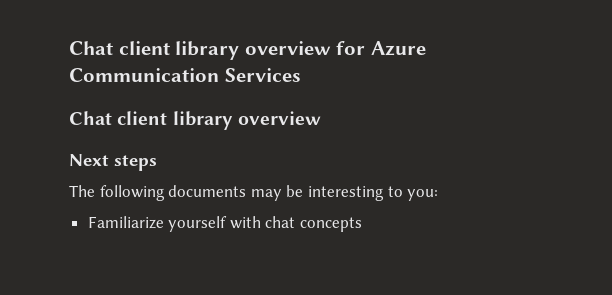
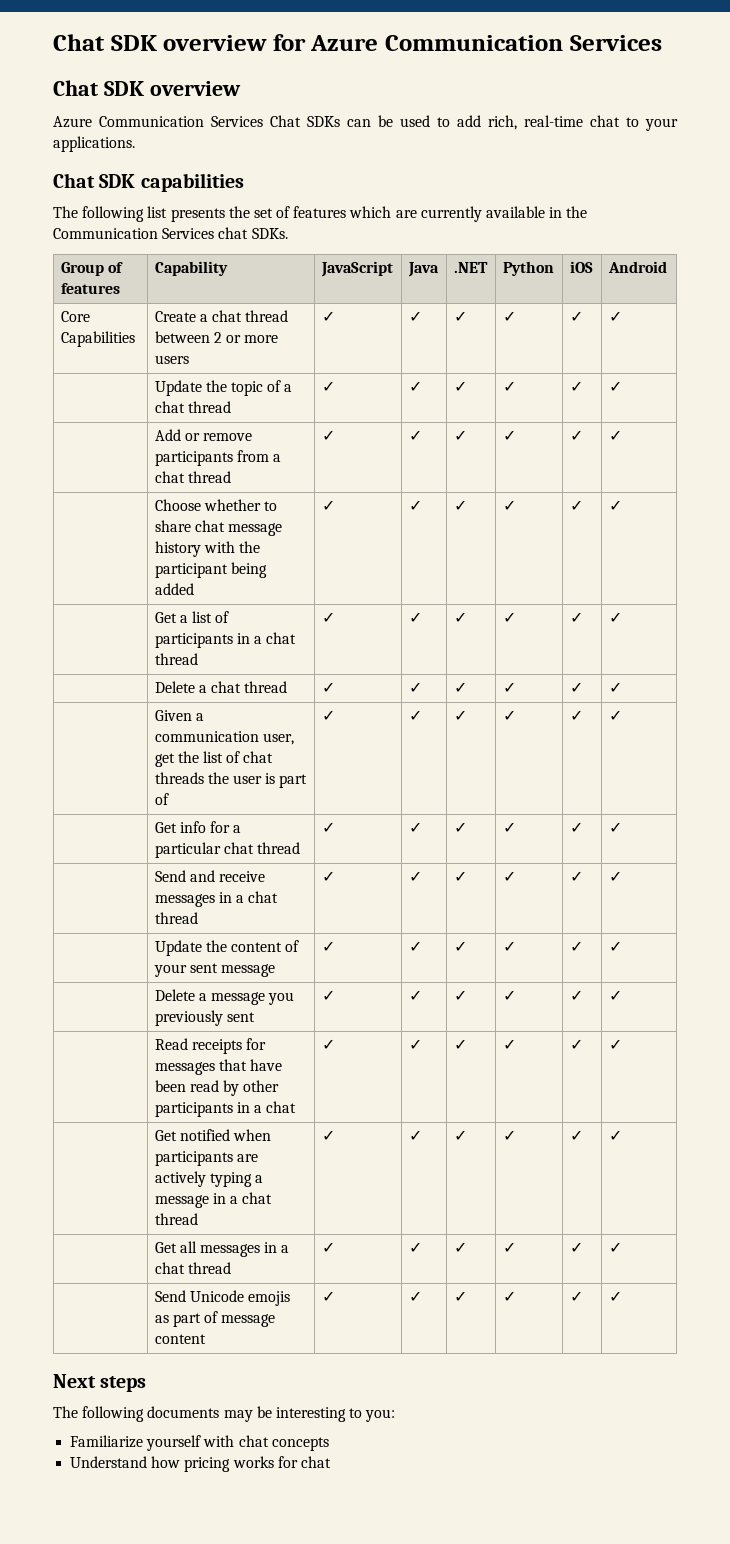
[69,41,240,60] Chat client library -> [53,34,157,51] Chat SDK
[117,111,321,130] client library overview -> [103,81,241,96] [53,115,678,131] [53,136,135,152] [53,173,244,192] [53,206,588,222] [53,227,288,239] [60,262,123,276] [60,283,120,294] [154,261,228,276] [320,261,393,277] [407,262,439,277] [453,262,488,273] [502,261,554,276] [569,261,593,273] [607,261,667,273] [60,311,90,322] [60,331,135,347] [154,310,289,322] [154,331,279,343] [154,355,189,364] [321,311,335,322] [408,311,422,322] [453,311,467,322] [502,311,516,322] [569,311,583,322] [608,311,622,322] [154,380,293,396] [154,401,231,413] [321,381,335,392] [408,381,422,392] [453,381,467,392] [502,381,516,392] [569,381,583,392] [608,381,622,392] [154,429,252,441] [154,450,281,466] [154,471,231,483] [321,430,335,441] [408,430,422,441] [453,430,467,441] [502,430,516,441] [569,430,583,441] [608,430,622,441] [154,499,277,511] [154,520,282,536] [154,541,260,557] [154,562,267,578] [154,583,194,595] [321,500,335,511] [408,500,422,511] [453,500,467,511] [502,500,516,511] [569,500,583,511] [608,500,622,511] [154,611,230,623] [154,632,297,648] [154,653,198,665] [321,612,335,623] [408,612,422,623] [453,612,467,623] [502,612,516,623] [569,612,583,623] [608,612,622,623] [154,681,288,693] [321,682,335,693] [408,682,422,693] [453,682,467,693] [502,682,516,693] [569,682,583,693] [608,682,622,693] [154,710,204,721] [154,731,294,745] [154,751,274,767] [154,772,308,788] [154,793,169,805] [321,710,335,721] [408,710,422,721] [453,710,467,721] [502,710,516,721] [569,710,583,721] [608,710,622,721] [154,821,242,833] [154,842,300,858] [321,822,335,833] [408,822,422,833] [453,822,467,833] [502,822,516,833] [569,822,583,833] [608,822,622,833] [154,870,265,882] [154,891,279,907] [154,912,198,924] [321,871,335,882] [408,871,422,882] [453,871,467,882] [502,871,516,882] [569,871,583,882] [608,871,622,882] [154,940,300,956] [153,963,275,977] [321,941,335,952] [408,941,422,952] [453,941,467,952] [502,941,516,952] [569,941,583,952] [608,941,622,952] [154,989,295,1005] [154,1010,255,1026] [321,990,335,1001] [408,990,422,1001] [453,990,467,1001] [502,990,516,1001] [569,990,583,1001] [608,990,622,1001] [154,1038,266,1054] [154,1059,282,1075] [154,1080,280,1096] [154,1101,297,1117] [321,1039,335,1050] [408,1039,422,1050] [453,1039,467,1050] [502,1039,516,1050] [569,1039,583,1050] [608,1039,622,1050] [154,1129,271,1141] [154,1151,258,1166] [154,1171,263,1187] [154,1192,273,1208] [154,1213,198,1225] [321,1130,335,1141] [408,1130,422,1141] [453,1130,467,1141] [502,1130,516,1141] [569,1130,583,1141] [608,1130,622,1141] [154,1241,290,1257] [154,1262,231,1274] [321,1242,335,1253] [408,1242,422,1253] [453,1242,467,1253] [502,1242,516,1253] [569,1242,583,1253] [608,1242,622,1253] [154,1290,290,1306] [154,1311,276,1327] [154,1334,206,1344] [321,1291,335,1302] [408,1291,422,1302] [453,1291,467,1302] [502,1291,516,1302] [569,1291,583,1302] [608,1291,622,1302] SDK overview // Azure Communication Services Chat SDKs can be used to add rich, real-time chat to your applications. // Chat SDK capabilities // The following list presents the set of features which are currently available in the Communication Services chat SDKs. // Group of features | Capability | JavaScript | Java | .NET | Python | iOS | Android // Core Capabilities | Create a chat thread between 2 or more users | ✓ | ✓ | ✓ | ✓ | ✓ | ✓ // | Update the topic of a chat thread | ✓ | ✓ | ✓ | ✓ | ✓ | ✓ // | Add or remove participants from a chat thread | ✓ | ✓ | ✓ | ✓ | ✓ | ✓ // | Choose whether to share chat message history with the participant being added | ✓ | ✓ | ✓ | ✓ | ✓ | ✓ // | Get a list of participants in a chat thread | ✓ | ✓ | ✓ | ✓ | ✓ | ✓ // | Delete a chat thread | ✓ | ✓ | ✓ | ✓ | ✓ | ✓ // | Given a communication user, get the list of chat threads the user is part of | ✓ | ✓ | ✓ | ✓ | ✓ | ✓ // | Get info for a particular chat thread | ✓ | ✓ | ✓ | ✓ | ✓ | ✓ // | Send and receive messages in a chat thread | ✓ | ✓ | ✓ | ✓ | ✓ | ✓ // | Update the content of your sent message | ✓ | ✓ | ✓ | ✓ | ✓ | ✓ // | Delete a message you previously sent | ✓ | ✓ | ✓ | ✓ | ✓ | ✓ // | Read receipts for messages that have been read by other participants in a chat | ✓ | ✓ | ✓ | ✓ | ✓ | ✓ // | Get notified when participants are actively typing a message in a chat thread | ✓ | ✓ | ✓ | ✓ | ✓ | ✓ // | Get all messages in a chat thread | ✓ | ✓ | ✓ | ✓ | ✓ | ✓ // | Send Unicode emojis as part of message content | ✓ | ✓ | ✓ | ✓ | ✓ | ✓
(363, 224) none -> [70,1456,331,1472] // Understand how pricing works for chat

